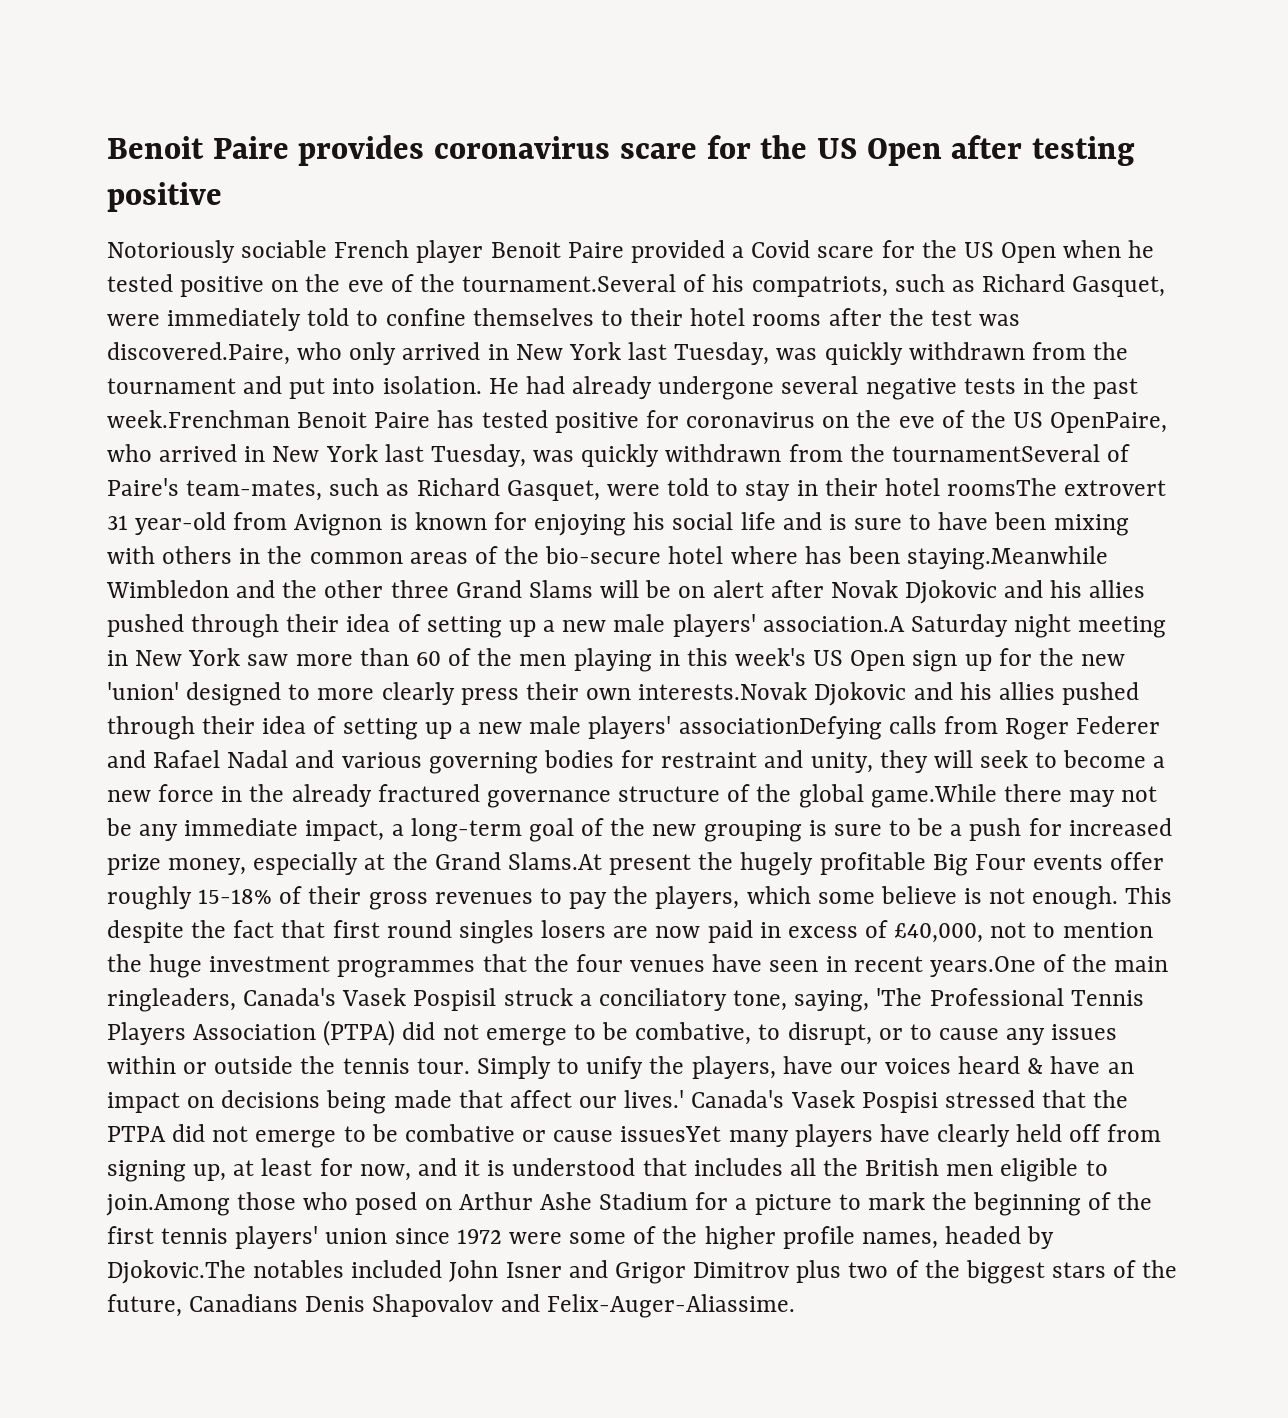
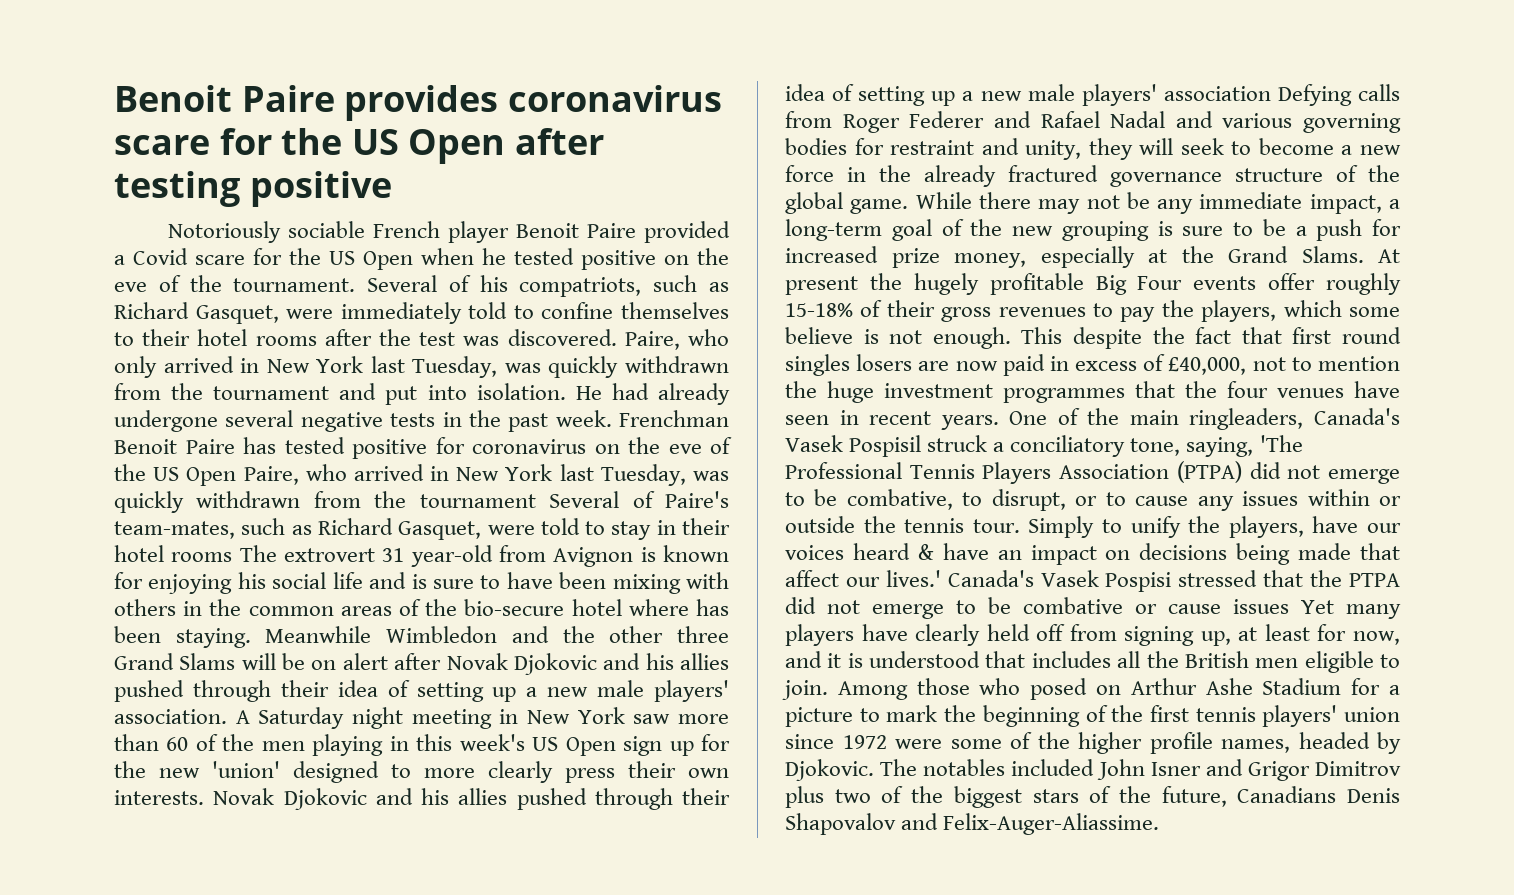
[462,274,677,292] tournament.Several -> [233,275,438,292] tournament. Several
[107,342,290,365] discovered.Paire, -> [507,329,680,350] discovered. Paire,
[107,410,290,428] week.Frenchman -> [555,410,729,427] week. Frenchman
[1050,412,1168,433] OpenPaire, -> [186,466,299,486] Open Paire,
[891,444,1100,462] tournamentSeveral -> [419,491,620,508] tournament Several
[947,478,1058,496] roomsThe -> [171,545,277,562] rooms The
[907,546,1109,570] staying.Meanwhile -> [175,626,372,648] staying. Meanwhile
[762,616,905,632] association.A -> [114,709,250,724] association. A
[638,682,808,700] interests.Novak -> [114,788,275,805] interests. Novak
[678,716,882,740] associationDefying -> [1163,84,1352,106] association Defying
[870,784,997,808] game.While -> [850,192,972,214] game. While
[507,852,602,870] Slams.At -> [1301,246,1400,263] Slams. At
[929,956,1036,977] years.One -> [940,411,1048,430] years. One
[620,1126,722,1142] issuesYet -> [1233,599,1334,614] issues Yet
[106,1194,230,1216] join.Among -> [782,680,908,700] join. Among
[107,1260,246,1284] Djokovic.The -> [785,759,918,781] Djokovic. The

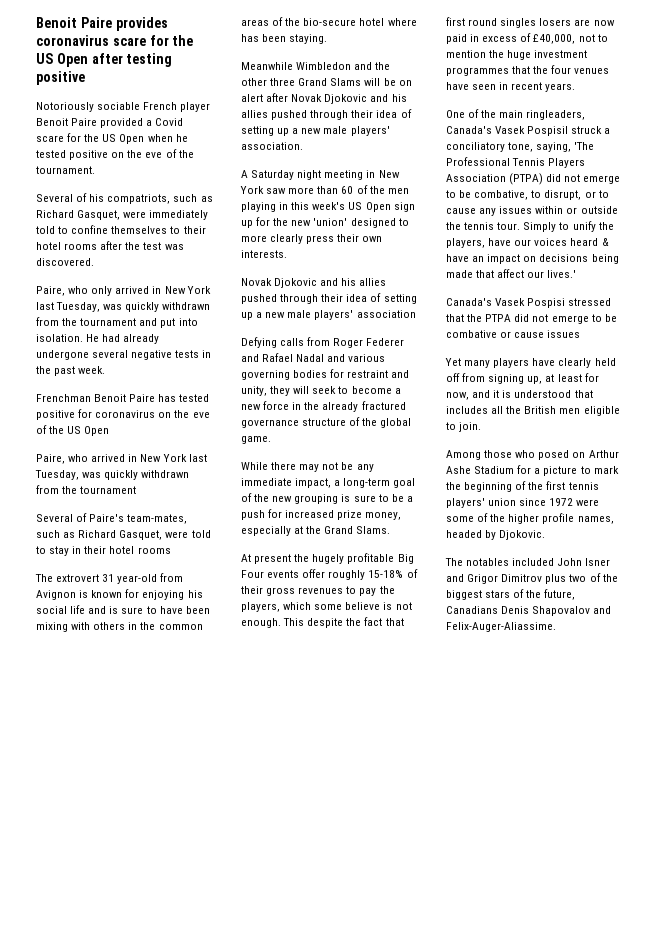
(356, 285) none -> (95, 170) //
(617, 337) none -> (94, 262) //
(612, 418) none -> (106, 370) //
(237, 476) none -> (110, 431) //
(536, 501) none -> (137, 490) //
(233, 557) none -> (171, 550) //
(251, 638) none -> (328, 39) //
(227, 716) none -> (303, 146) //
(204, 797) none -> (287, 254) //
(1271, 93) none -> (416, 314) //
(909, 206) none -> (271, 440) //
(1364, 254) none -> (391, 530) //
(999, 422) none -> (576, 87) //
(941, 578) none -> (577, 274) //
(1289, 606) none -> (581, 334) //
(828, 690) none -> (482, 427) //
(874, 770) none -> (546, 535) //

